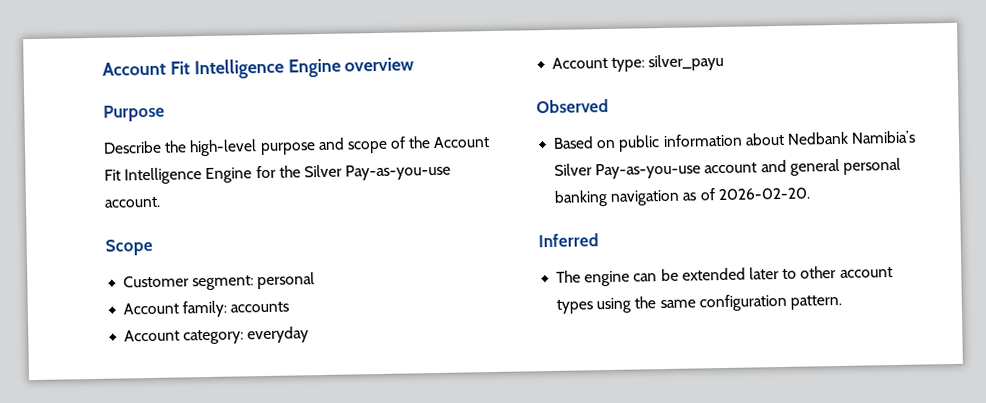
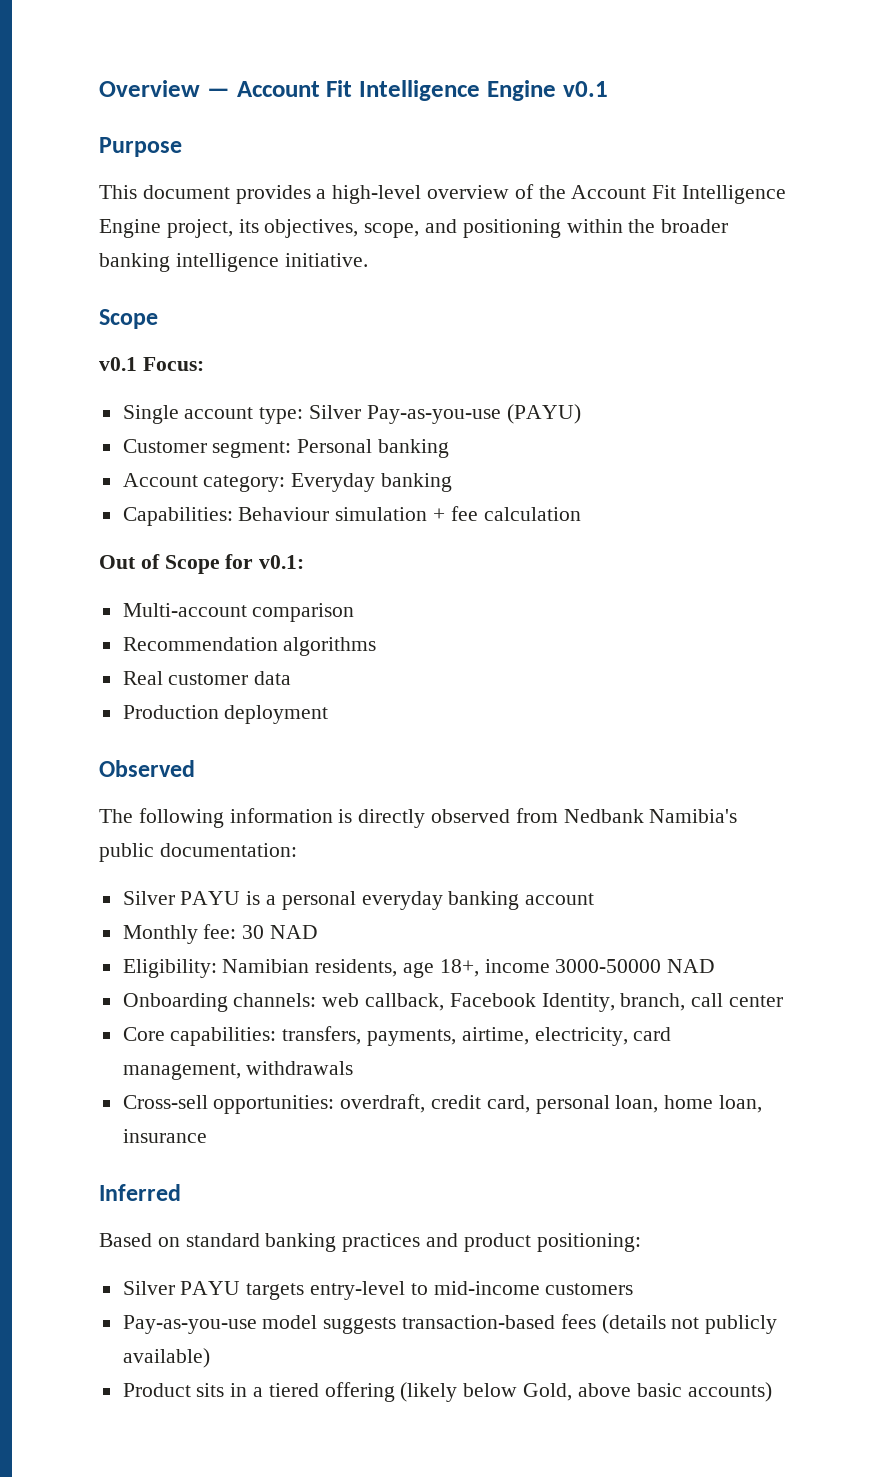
[102,57,415,80] Account Fit Intelligence Engine overview -> [99,80,608,101] Overview — Account Fit Intelligence Engine v0.1
[103,137,388,157] Describe the high-level purpose and scope -> [99,185,510,204] This document provides a high-level overview
[255,163,452,181] [104,196,161,208] [105,238,153,256] [123,272,316,291] [123,300,290,318] [124,326,310,345] [552,53,725,72] [536,98,609,114] [553,130,917,152] [554,157,901,180] [554,187,810,207] [538,233,599,248] [556,266,893,287] [556,293,842,314] for the Silver Pay-as-you-use account. // Scope // Customer segment: personal // Account family: accounts // Account category: everyday // Account type: silver_payu // Observed // Based on public information about Nedbank Namibia’s Silver Pay-as-you-use account and general personal banking navigation as of 2026-02-20. // Inferred // The engine can be extended later to other account types using the same configuration pattern. -> [166,219,729,238] [99,253,368,272] [99,309,158,329] [99,357,204,371] [122,404,581,424] [122,439,450,458] [122,473,453,492] [122,506,581,526] [99,554,305,574] [122,603,355,622] [122,637,377,656] [122,671,292,685] [122,705,329,724] [99,760,195,777] [99,808,738,828] [99,843,297,862] [122,891,595,910] [122,924,319,944] [122,959,716,978] [122,993,784,1012] [122,1026,672,1046] [122,1061,354,1080] [122,1094,763,1114] [122,1129,207,1143] [99,1184,181,1201] [99,1233,641,1252] [122,1281,634,1300] [122,1314,778,1334] [122,1348,210,1368] [122,1382,772,1402] project, its objectives, scope, and positioning within the broader banking intelligence initiative. // Scope // v0.1 Focus: // Single account type: Silver Pay-as-you-use (PAYU) // Customer segment: Personal banking // Account category: Everyday banking // Capabilities: Behaviour simulation + fee calculation // Out of Scope for v0.1: // Multi-account comparison // Recommendation algorithms // Real customer data // Production deployment // Observed // The following information is directly observed from Nedbank Namibia's public documentation: // Silver PAYU is a personal everyday banking account // Monthly fee: 30 NAD // Eligibility: Namibian residents, age 18+, income 3000-50000 NAD // Onboarding channels: web callback, Facebook Identity, branch, call center // Core capabilities: transfers, payments, airtime, electricity, card management, withdrawals // Cross-sell opportunities: overdraft, credit card, personal loan, home loan, insurance // Inferred // Based on standard banking practices and product positioning: // Silver PAYU targets entry-level to mid-income customers // Pay-as-you-use model suggests transaction-based fees (details not publicly available) // Product sits in a tiered offering (likely below Gold, above basic accounts)

